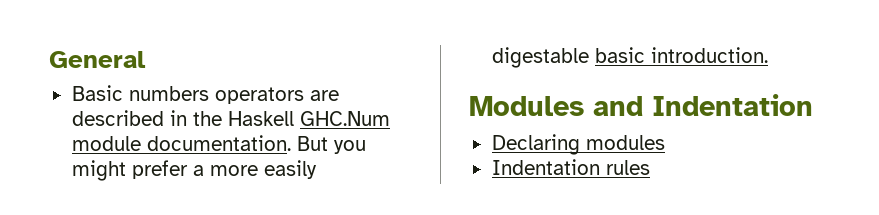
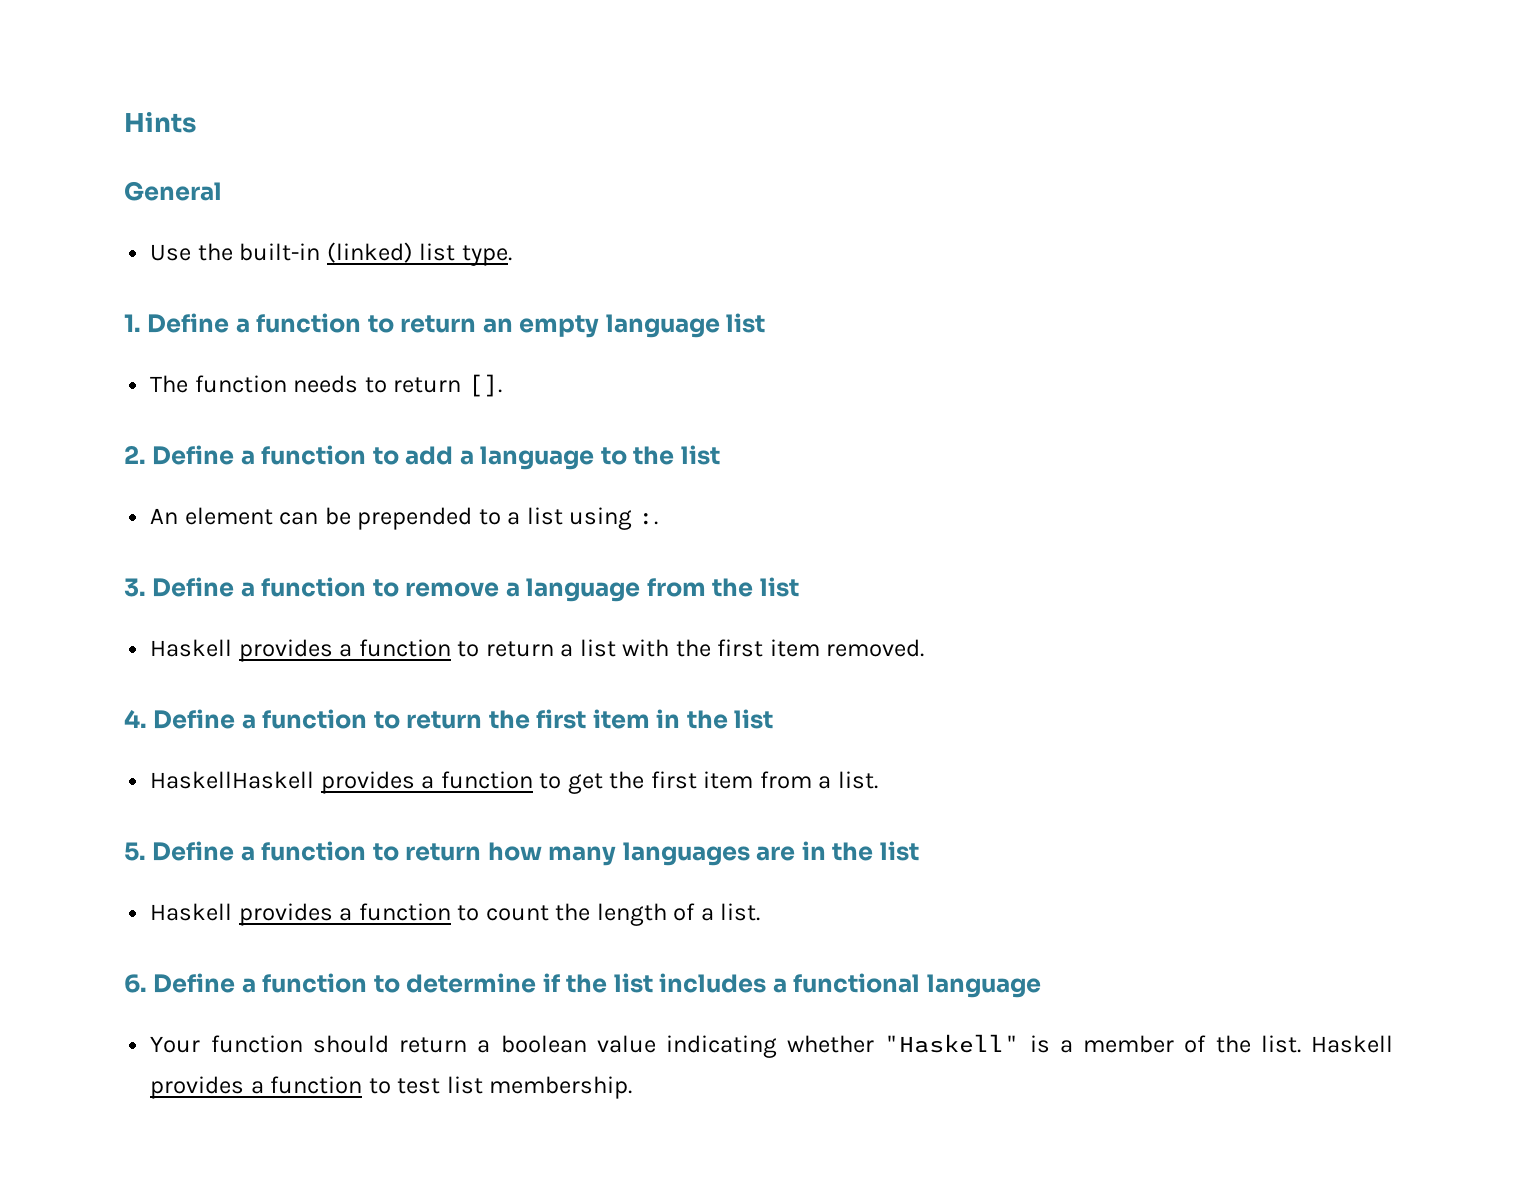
(49, 59) none -> [124,112,196,133] Hints //
[71,85,339,104] [71,110,390,126] [71,135,366,154] [71,160,317,181] [491,47,768,68] [469,94,813,116] [491,134,665,155] [491,159,650,175] Basic numbers operators are described in the Haskell GHC.Num module documentation. But you might prefer a more easily digestable basic introduction. // Modules and Indentation // Declaring modules // Indentation rules -> [150,242,512,266] [124,313,766,338] [150,374,502,397] [124,445,720,470] [150,507,658,530] [124,577,799,602] [150,639,925,662] [124,709,774,729] [150,771,878,794] [124,841,919,866] [150,903,761,926] [124,973,1041,998] [150,1034,1393,1058] [150,1076,633,1099] Use the built-in (linked) list type. // 1. Define a function to return an empty language list // The function needs to return []. // 2. Define a function to add a language to the list // An element can be prepended to a list using :. // 3. Define a function to remove a language from the list // Haskell provides a function to return a list with the first item removed. // 4. Define a function to return the first item in the list // HaskellHaskell provides a function to get the first item from a list. // 5. Define a function to return how many languages are in the list // Haskell provides a function to count the length of a list. // 6. Define a function to determine if the list includes a functional language // Your function should return a boolean value indicating whether "Haskell" is a member of the list. Haskell provides a function to test list membership.

